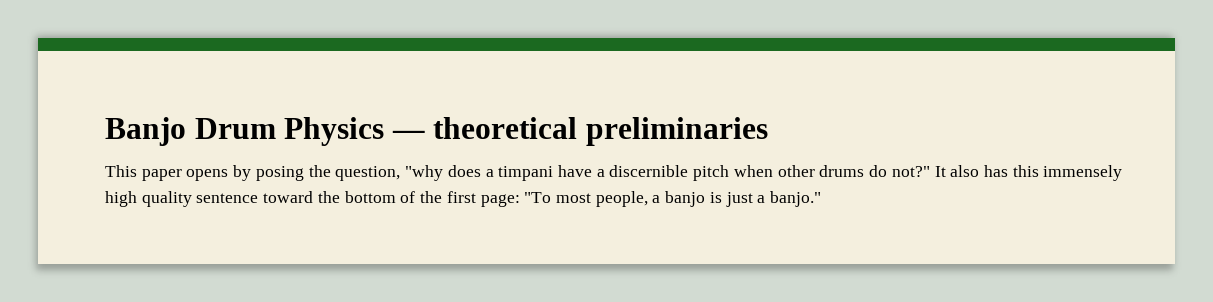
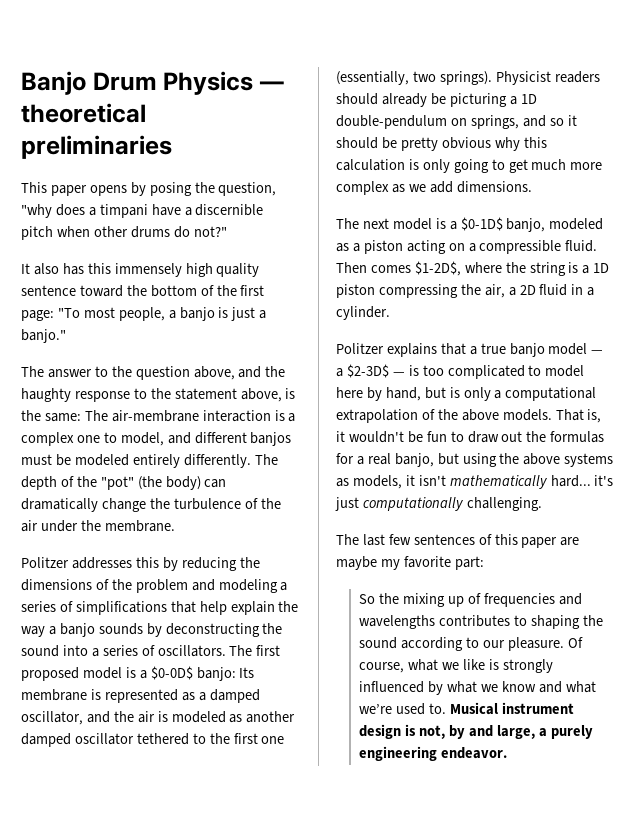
(930, 171) none -> (227, 231) //
(822, 199) none -> [21,366,286,380] [21,388,296,402] [21,410,296,422] [21,432,292,446] [21,454,278,468] [21,476,227,490] [21,498,281,512] [21,520,175,532] [21,557,260,571] [21,579,288,593] [21,601,299,615] [21,623,283,637] [21,645,281,657] [21,666,255,681] [21,689,260,703] [21,711,296,725] [21,733,285,747] [336,71,600,85] [336,93,537,107] [336,115,577,129] [336,137,547,151] [336,159,603,173] [336,181,532,195] [336,217,604,232] [336,240,598,254] [336,261,610,276] [336,284,595,298] [336,306,390,320] [336,343,604,357] [336,364,585,379] [336,387,597,401] [336,409,602,423] [336,431,605,443] [336,453,614,467] [336,475,614,489] [335,497,542,511] [336,534,580,548] [336,556,484,570] [359,593,582,607] [359,615,604,629] [359,637,584,651] [359,659,554,673] [359,681,596,695] [359,702,575,715] [359,724,593,739] [359,746,508,761] // The answer to the question above, and the haughty response to the statement above, is the same: The air-membrane interaction is a complex one to model, and different banjos must be modeled entirely differently. The depth of the "pot" (the body) can dramatically change the turbulence of the air under the membrane. // Politzer addresses this by reducing the dimensions of the problem and modeling a series of simplifications that help explain the way a banjo sounds by deconstructing the sound into a series of oscillators. The first proposed model is a $0-0D$ banjo: Its membrane is represented as a damped oscillator, and the air is modeled as another damped oscillator tethered to the first one (essentially, two springs). Physicist readers should already be picturing a 1D double-pendulum on springs, and so it should be pretty obvious why this calculation is only going to get much more complex as we add dimensions. // The next model is a $0-1D$ banjo, modeled as a piston acting on a compressible fluid. Then comes $1-2D$, where the string is a 1D piston compressing the air, a 2D fluid in a cylinder. // Politzer explains that a true banjo model — a $2-3D$ — is too complicated to model here by hand, but is only a computational extrapolation of the above models. That is, it wouldn't be fun to draw out the formulas for a real banjo, but using the above systems as models, it isn't mathematically hard... it's just computationally challenging. // The last few sentences of this paper are maybe my favorite part: // So the mixing up of frequencies and wavelengths contributes to shaping the sound according to our pleasure. Of course, what we like is strongly influenced by what we know and what we’re used to. Musical instrument design is not, by and large, a purely engineering endeavor.

